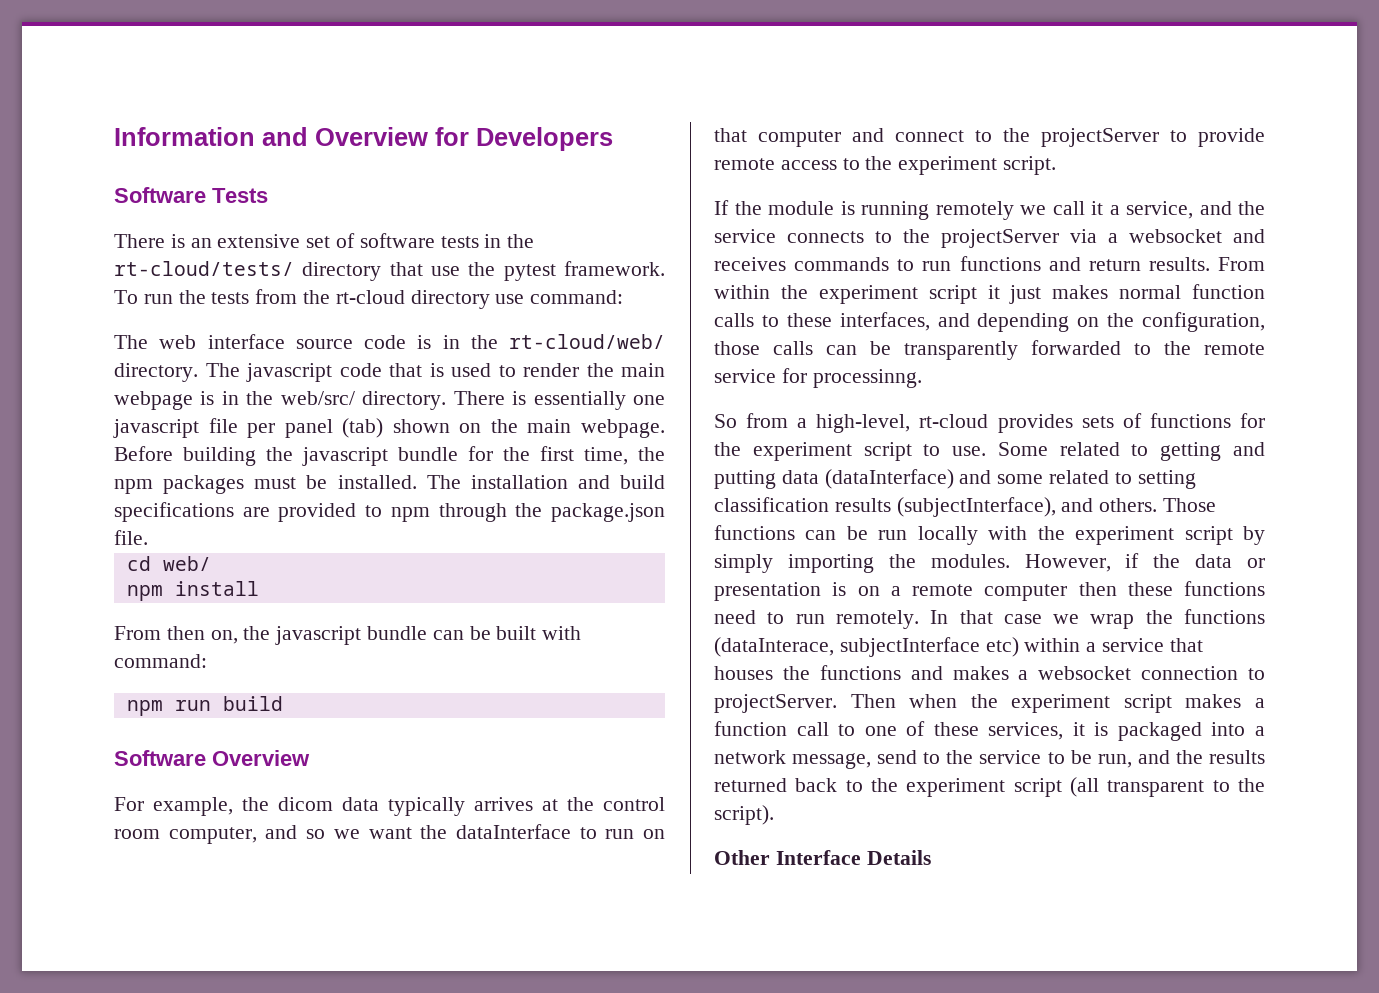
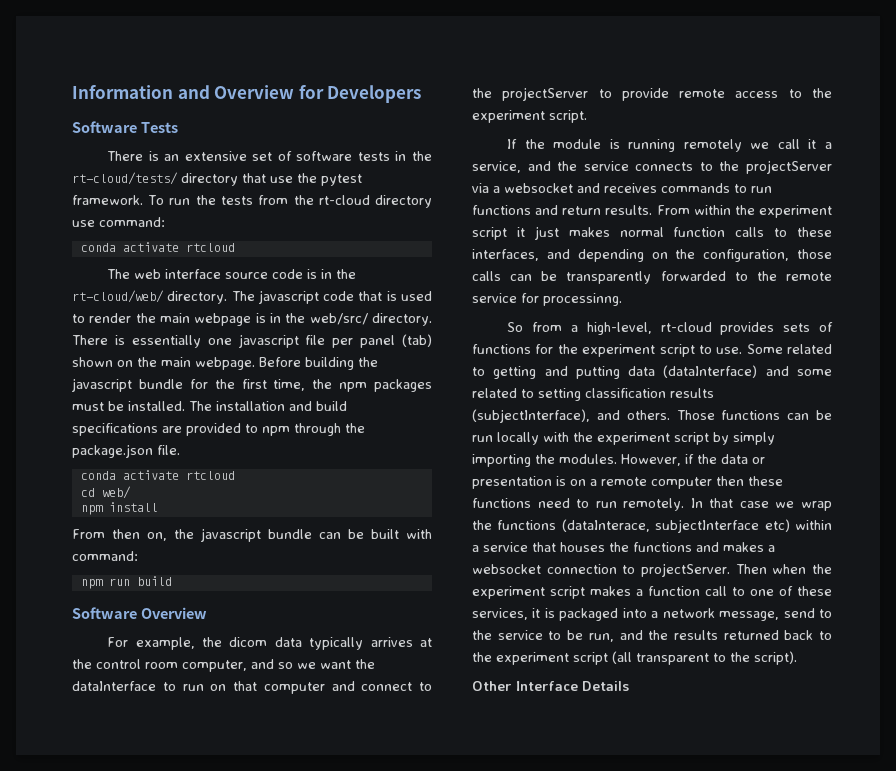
(624, 297) none -> [80,242,235,252] // conda activate rtcloud
(148, 537) none -> [80,470,235,480] // conda activate rtcloud

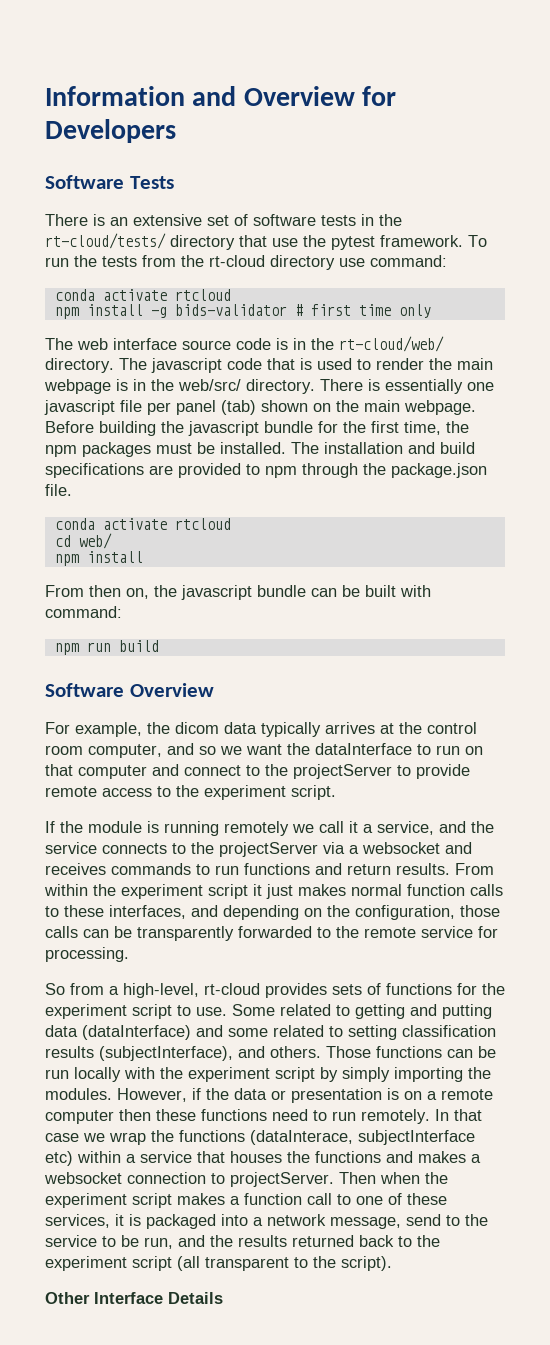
(235, 247) none -> [54,304,431,319] // npm install -g bids-validator # first time only
[543,293,622,306] processinng. -> [45,947,129,962] processing.

